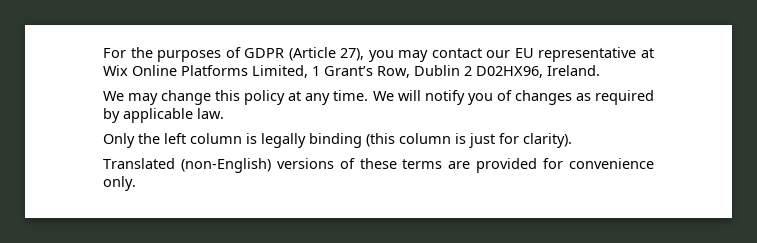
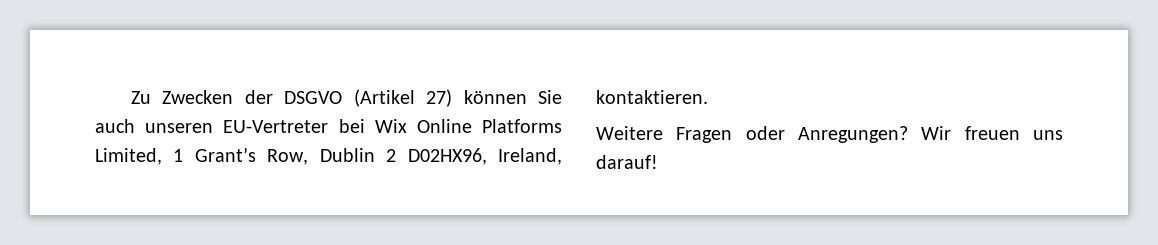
[103,47,655,62] For the purposes of GDPR (Article 27), you may contact our EU representative at -> [130,89,562,107] [95,119,365,133] Zu Zwecken der DSGVO (Artikel 27) können Sie auch unseren EU-Vertreter bei
[547,65,600,76] [103,90,654,105] [103,108,224,123] [103,133,572,148] [103,158,655,173] [103,176,136,191] Ireland. // We may change this policy at any time. We will notify you of changes as required by applicable law. // Only the left column is legally binding (this column is just for clarity). // Translated (non-English) versions of these terms are provided for convenience only. -> [498,148,562,165] [596,90,708,104] [596,126,1063,143] [596,155,658,169] Ireland, kontaktieren. // Weitere Fragen oder Anregungen? Wir freuen uns darauf!

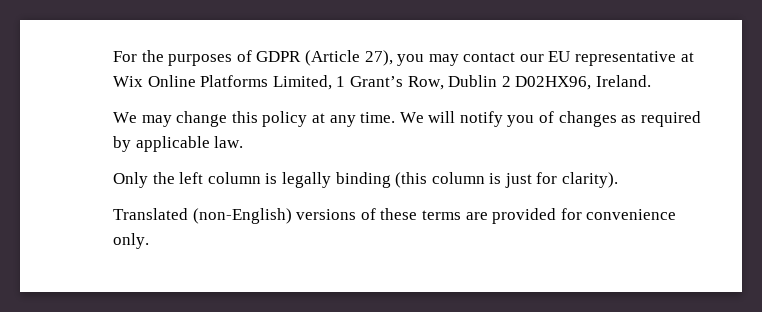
[130,89,562,107] [95,119,365,133] Zu Zwecken der DSGVO (Artikel 27) können Sie auch unseren EU-Vertreter bei -> [113,50,694,66] For the purposes of GDPR (Article 27), you may contact our EU representative at
[498,148,562,165] [596,90,708,104] [596,126,1063,143] [596,155,658,169] Ireland, kontaktieren. // Weitere Fragen oder Anregungen? Wir freuen uns darauf! -> [595,75,651,87] [113,111,701,127] [113,136,244,152] [113,172,619,188] [113,208,677,224] [113,233,149,249] Ireland. // We may change this policy at any time. We will notify you of changes as required by applicable law. // Only the left column is legally binding (this column is just for clarity). // Translated (non-English) versions of these terms are provided for convenience only.

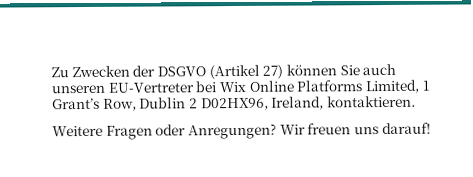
[113,50,694,66] For the purposes of GDPR (Article 27), you may contact our EU representative at -> [51,63,397,80] [51,81,218,94] Zu Zwecken der DSGVO (Artikel 27) können Sie auch unseren EU-Vertreter bei
[595,75,651,87] [113,111,701,127] [113,136,244,152] [113,172,619,188] [113,208,677,224] [113,233,149,249] Ireland. // We may change this policy at any time. We will notify you of changes as required by applicable law. // Only the left column is legally binding (this column is just for clarity). // Translated (non-English) versions of these terms are provided for convenience only. -> [271,95,416,110] [52,122,431,140] Ireland, kontaktieren. // Weitere Fragen oder Anregungen? Wir freuen uns darauf!

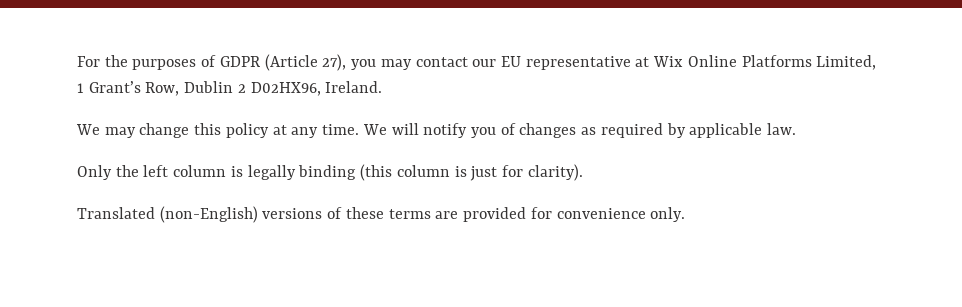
[51,63,397,80] [51,81,218,94] Zu Zwecken der DSGVO (Artikel 27) können Sie auch unseren EU-Vertreter bei -> [77,54,650,71] For the purposes of GDPR (Article 27), you may contact our EU representative at
[271,95,416,110] [52,122,431,140] Ireland, kontaktieren. // Weitere Fragen oder Anregungen? Wir freuen uns darauf! -> [325,81,383,93] [76,123,797,138] [77,164,583,181] [77,206,686,223] Ireland. // We may change this policy at any time. We will notify you of changes as required by applicable law. // Only the left column is legally binding (this column is just for clarity). // Translated (non-English) versions of these terms are provided for convenience only.

